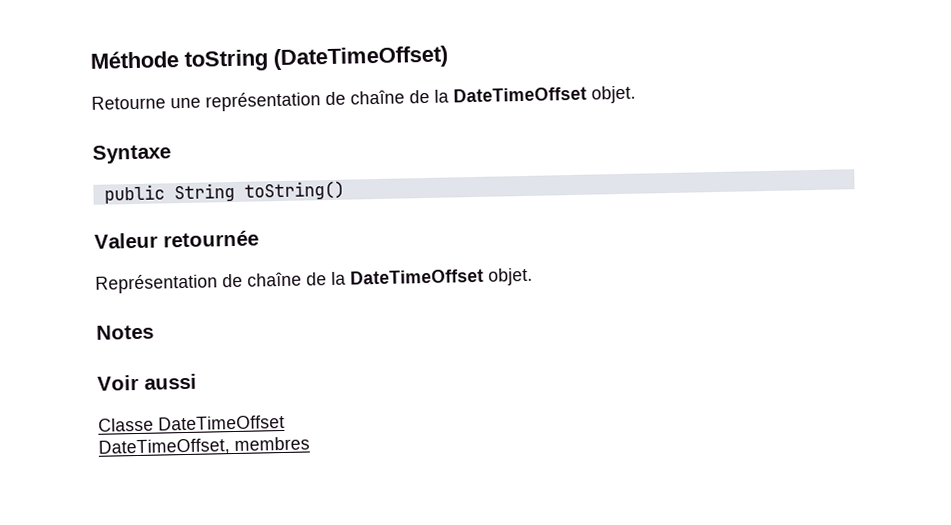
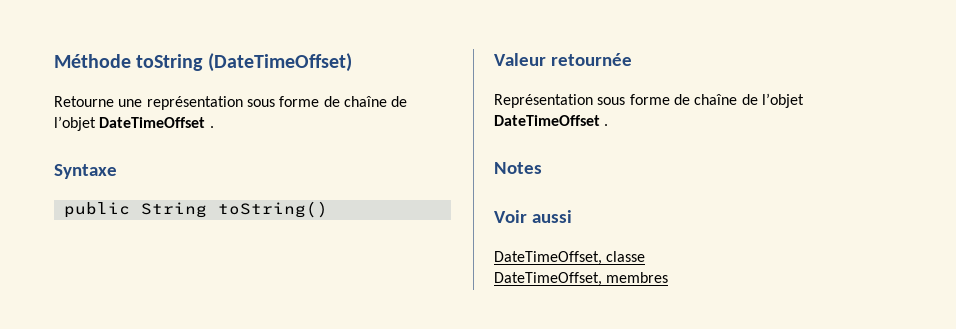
[325,85,636,106] de chaîne de la DateTimeOffset objet. -> [246,96,408,107] [54,116,214,131] sous forme de chaîne de l’objet DateTimeOffset .
[222,267,533,288] de chaîne de la DateTimeOffset objet. -> [597,93,804,108] [494,115,609,126] sous forme de chaîne de l’objet DateTimeOffset .
[98,414,285,432] Classe DateTimeOffset -> [494,251,646,265] DateTimeOffset, classe

